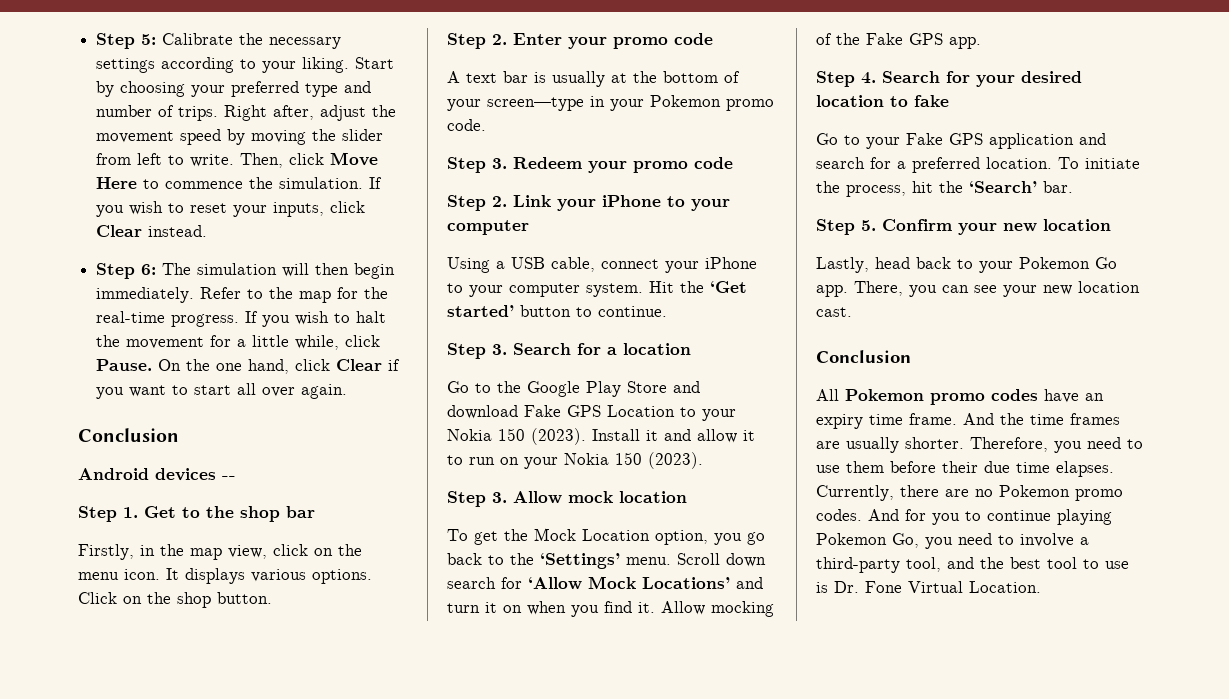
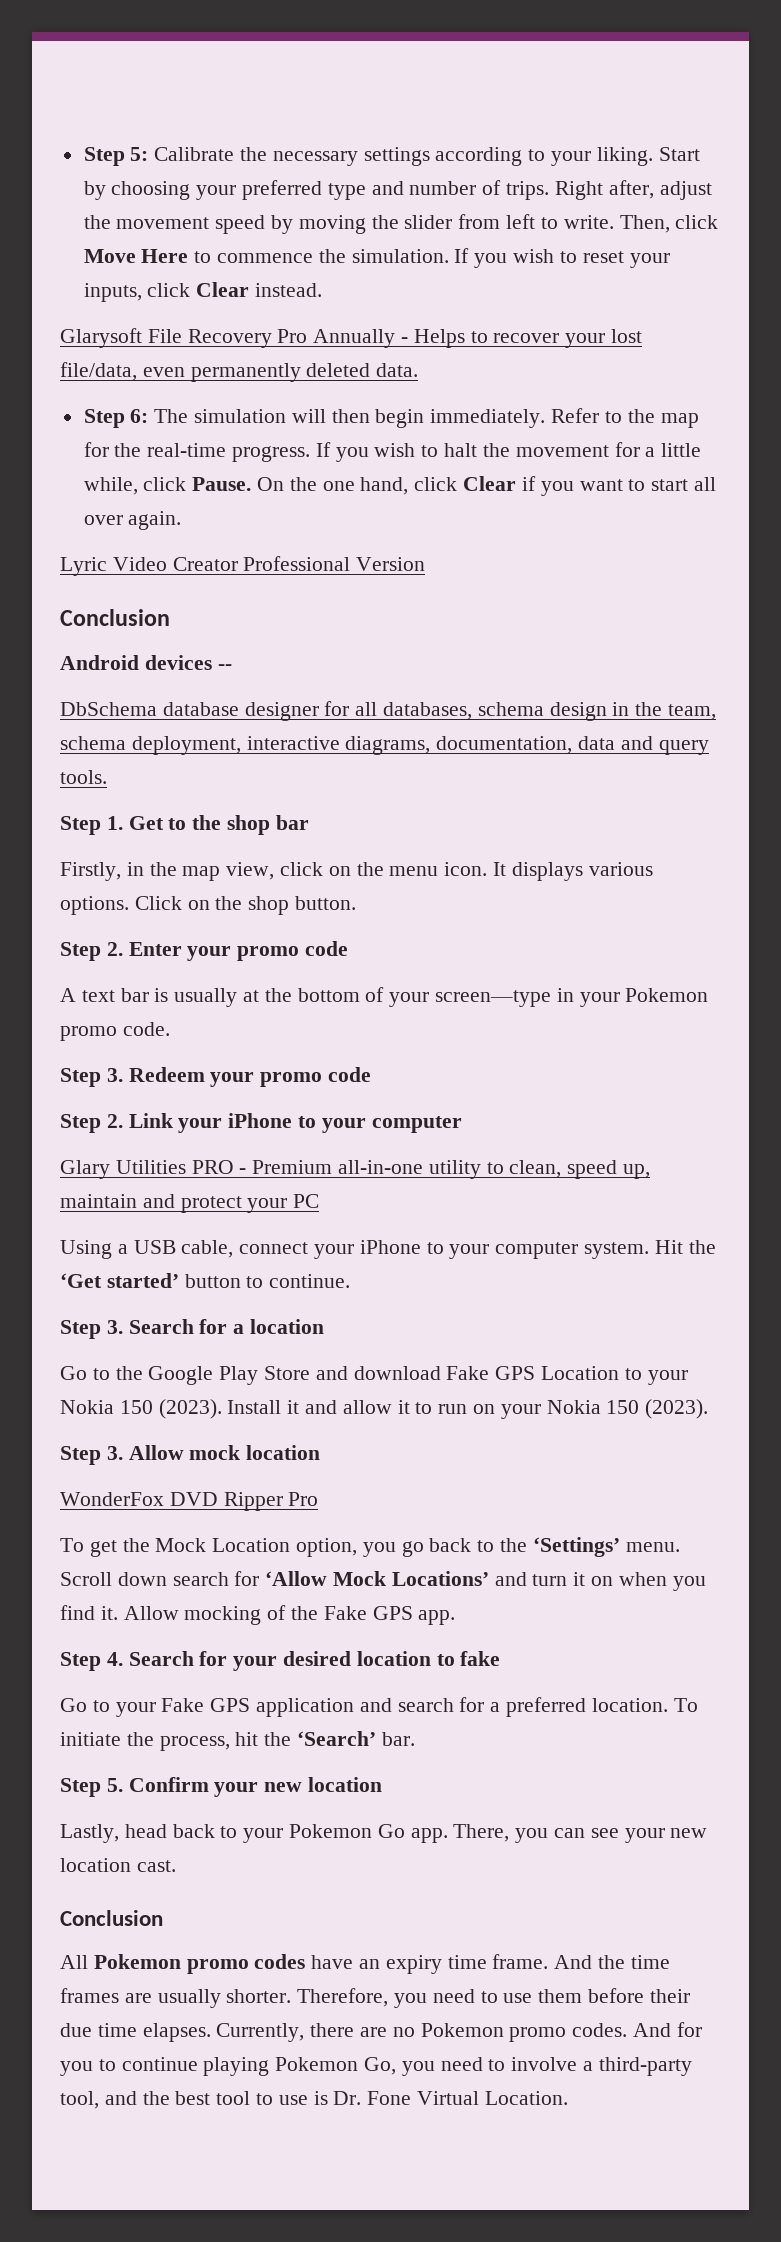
(208, 231) none -> [60,328,643,348] [60,362,419,382] // Glarysoft File Recovery Pro Annually - Helps to recover your lost file/data, even permanently deleted data.
(348, 391) none -> [60,556,426,576] // Lyric Video Creator Professional Version
(236, 478) none -> [60,701,717,721] [60,736,709,755] [60,770,107,784] // DbSchema database designer for all databases, schema design in the team, schema deployment, interactive diagrams, documentation, data and query tools.
(529, 227) none -> [60,1160,651,1179] [60,1194,320,1213] // Glary Utilities PRO - Premium all-in-one utility to clean, speed up, maintain and protect your PC
(687, 497) none -> [60,1492,319,1511] // WonderFox DVD Ripper Pro

